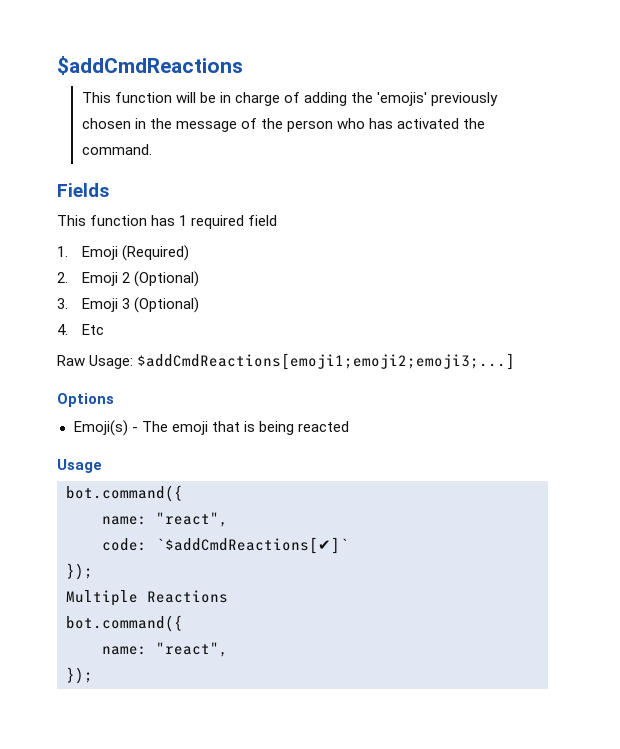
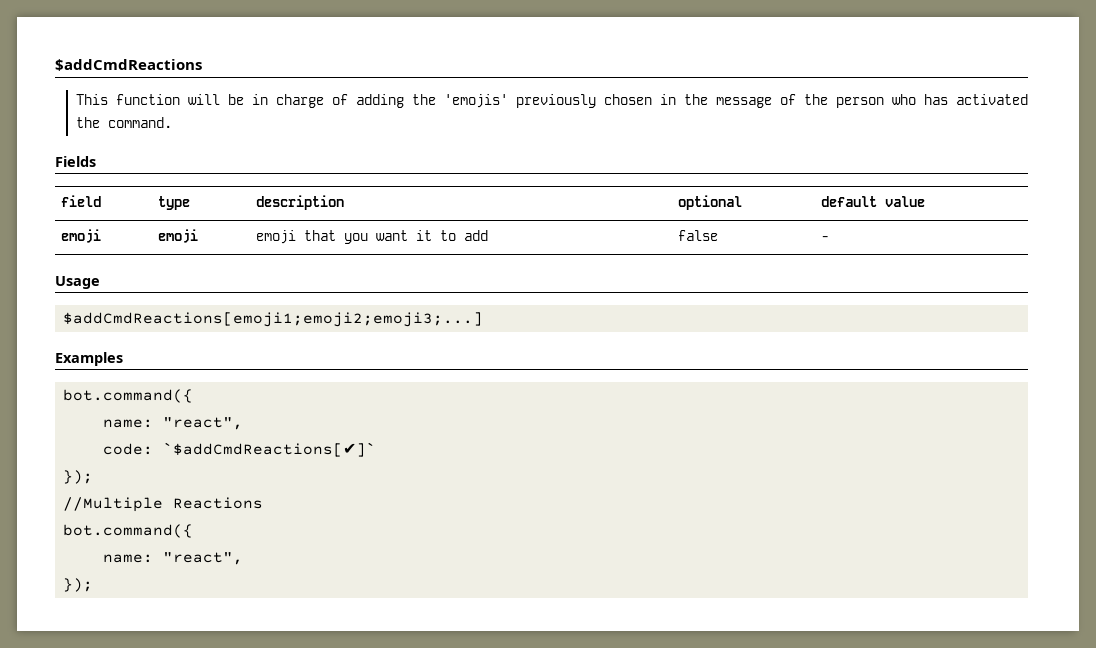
[57,215,278,229] [57,245,189,261] [57,271,199,287] [57,297,199,313] [57,324,104,335] [57,353,516,370] [57,393,114,407] [73,420,349,436] [57,459,102,473] // This function has 1 required field // 1. Emoji (Required) // 2. Emoji 2 (Optional) // 3. Emoji 3 (Optional) // 4. Etc // Raw Usage: $addCmdReactions[emoji1;emoji2;emoji3;...] // Options // Emoji(s) - The emoji that is being reacted // Usage -> [60,195,101,207] [157,196,190,210] [255,195,344,210] [677,195,742,210] [820,196,925,207] [60,229,101,243] [157,229,198,243] [255,230,488,244] [677,230,718,241] [820,236,829,241] [55,276,100,289] [63,312,484,327] [55,352,123,366] // field | type | description | optional | default value // emoji | emoji | emoji that you want it to add | false | - // Usage // $addCmdReactions[emoji1;emoji2;emoji3;...] // Examples
[66,590,138,606] Multiple -> [63,497,164,512] //Multiple

